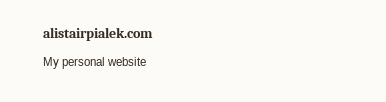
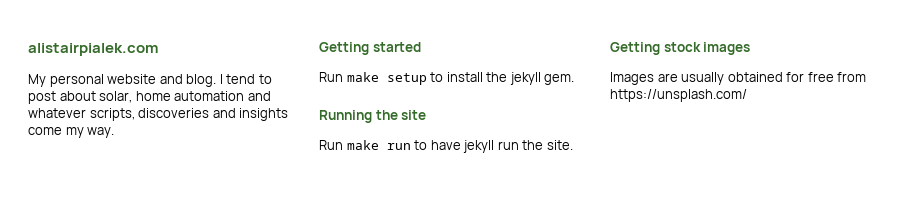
(147, 61) none -> [159,74,272,87] [28,91,271,104] [28,108,289,121] [28,127,115,138] [319,42,421,55] [319,72,575,85] [319,110,427,123] [319,140,573,153] [610,42,751,55] [610,72,867,85] [610,89,747,102] and blog. I tend to post about solar, home automation and whatever scripts, discoveries and insights come my way. // Getting started // Run make setup to install the jekyll gem. // Running the site // Run make run to have jekyll run the site. // Getting stock images // Images are usually obtained for free from https://unsplash.com/

